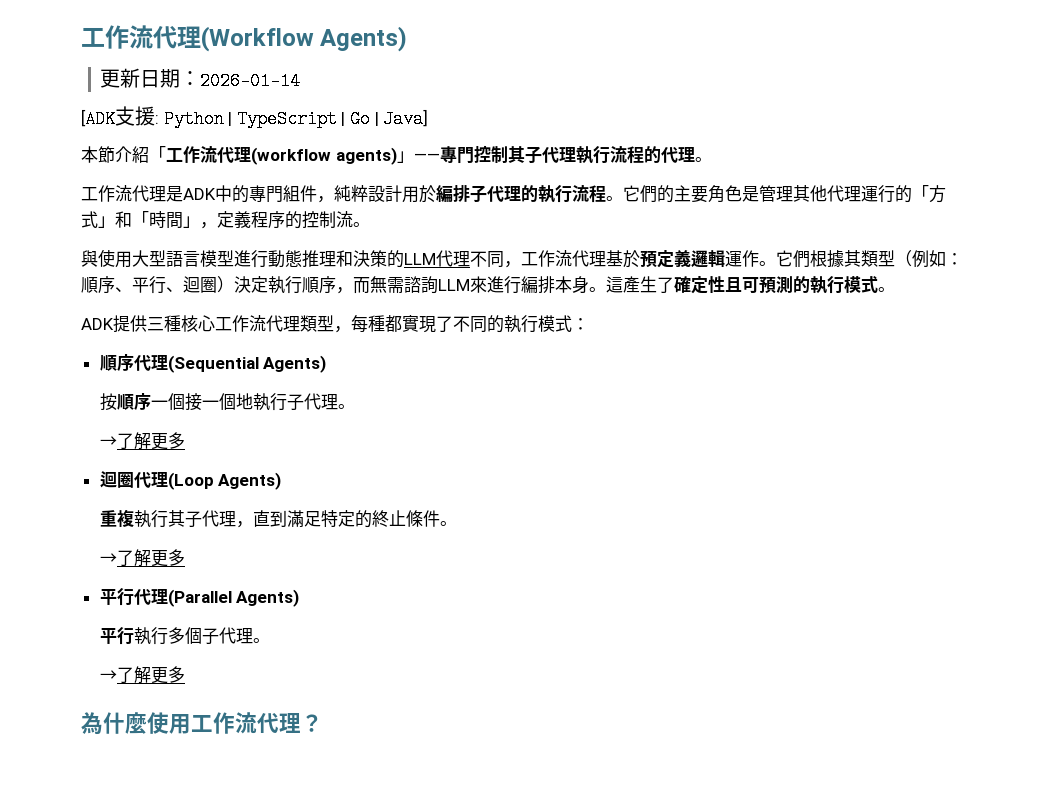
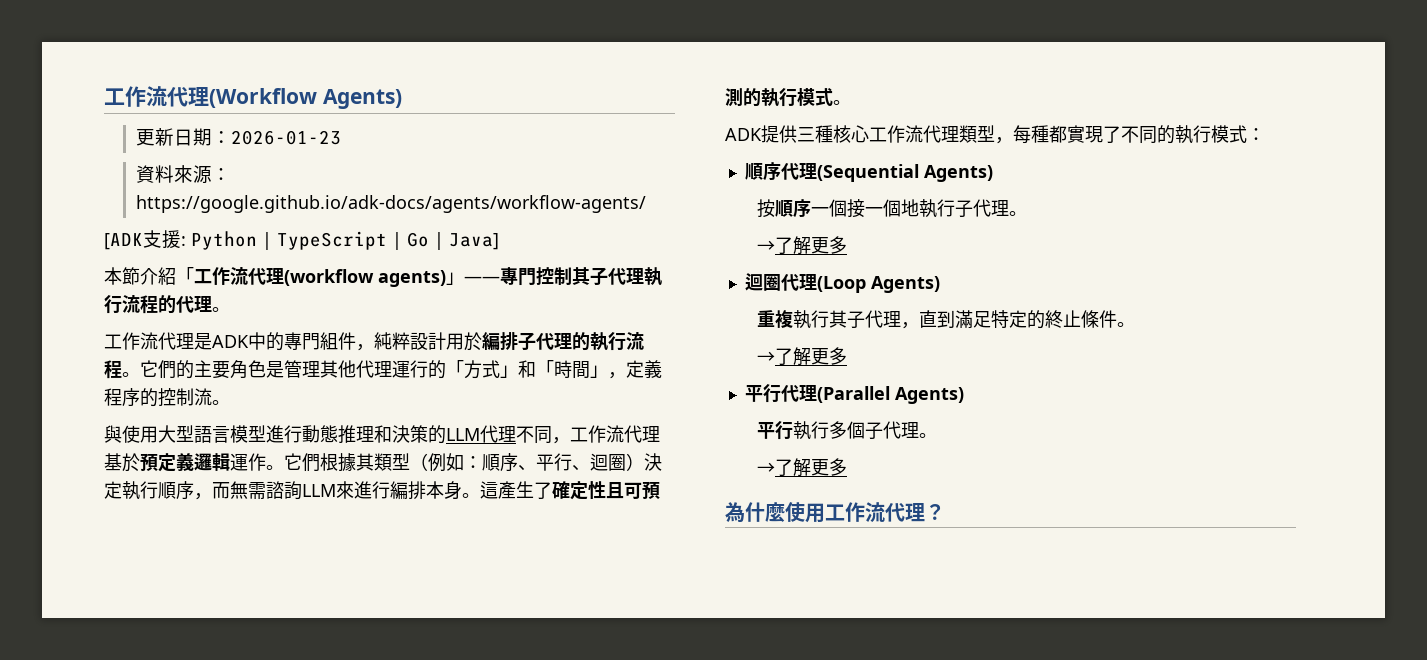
[199,72,300,90] 2026-01-14 -> [230,130,341,145] [135,165,230,184] [135,195,646,213] 2026-01-23 // 資料來源：https://google.github.io/adk-docs/agents/workflow-agents/

